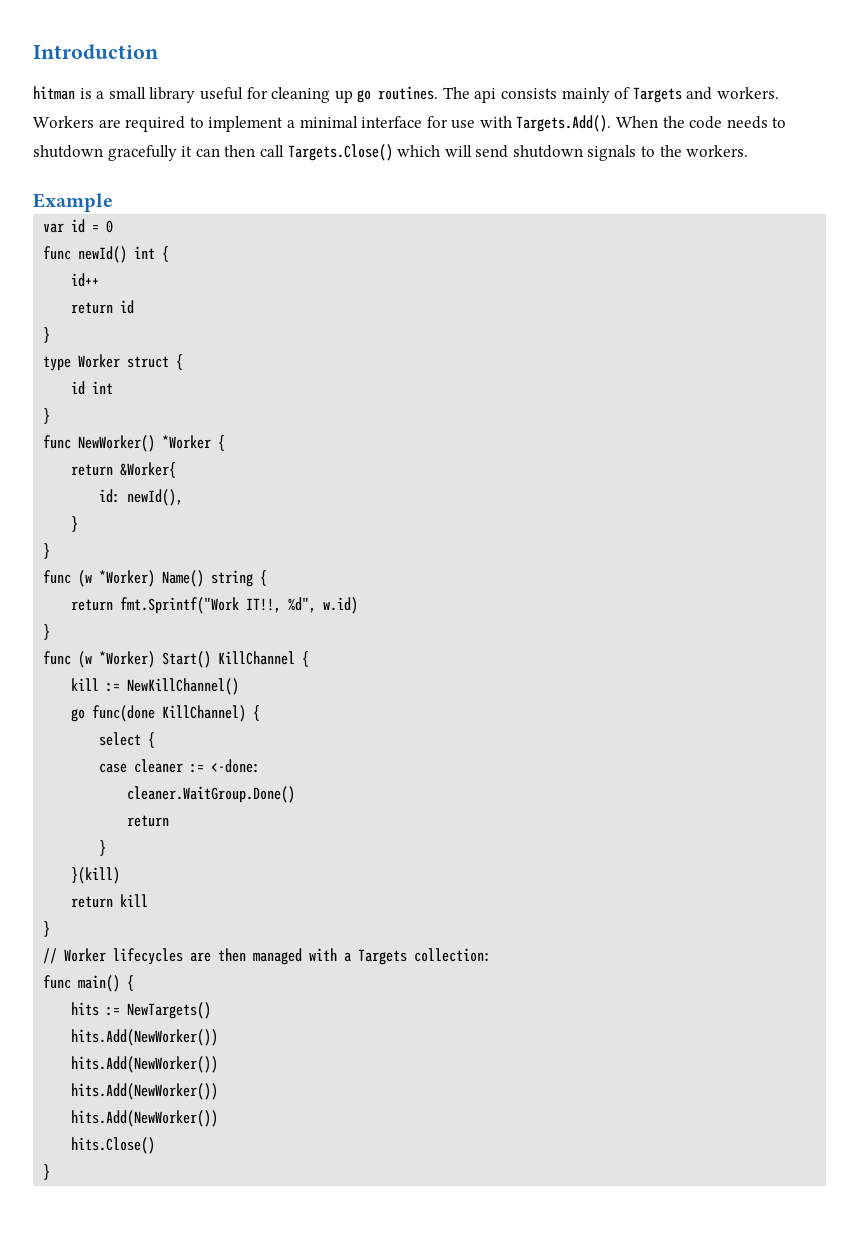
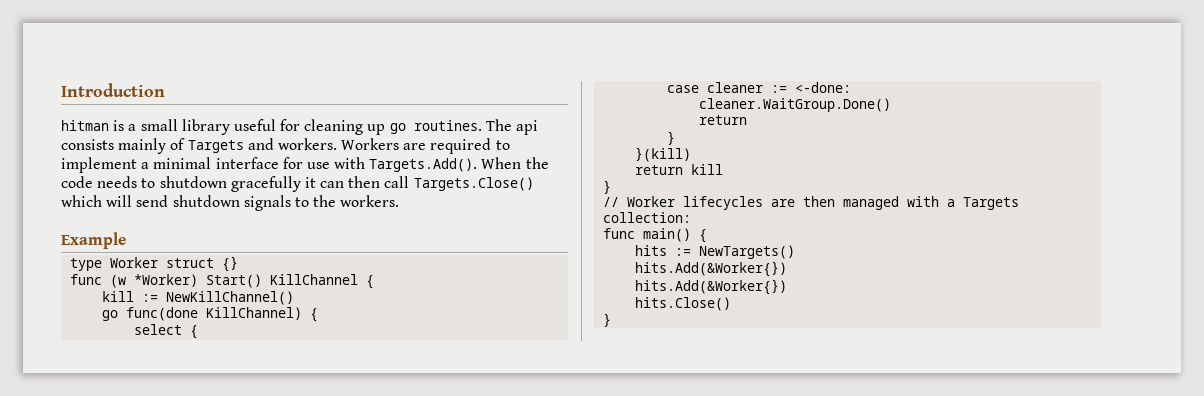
[43,219,114,233] [43,246,170,263] [71,273,100,287] [71,300,135,314] [43,327,51,343] [43,354,184,371] [71,381,114,395] [43,408,51,424] [43,435,226,452] [71,462,177,478] [99,489,184,506] [71,516,79,532] [43,543,51,559] [43,570,268,587] [71,597,359,614] [43,624,51,640] var id = 0 // func newId() int { // id++ // return id // } // type Worker struct { // id int // } // func NewWorker() *Worker { // return &Worker{ // id: newId(), // } // } // func (w *Worker) Name() string { // return fmt.Sprintf("Work IT!!, %d", w.id) // } -> [70,256,239,272] type Worker struct {}
[71,1029,219,1046] [71,1056,219,1073] [71,1083,219,1100] [71,1110,219,1127] hits.Add(NewWorker()) // hits.Add(NewWorker()) // hits.Add(NewWorker()) // hits.Add(NewWorker()) -> [635,261,788,277] [635,279,788,295] hits.Add(&Worker{}) // hits.Add(&Worker{})

